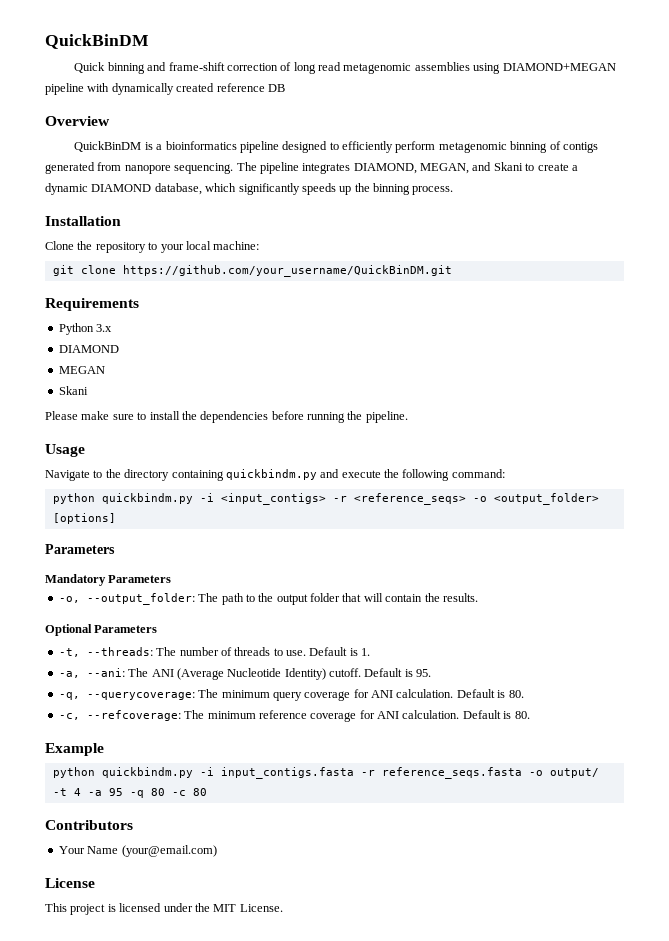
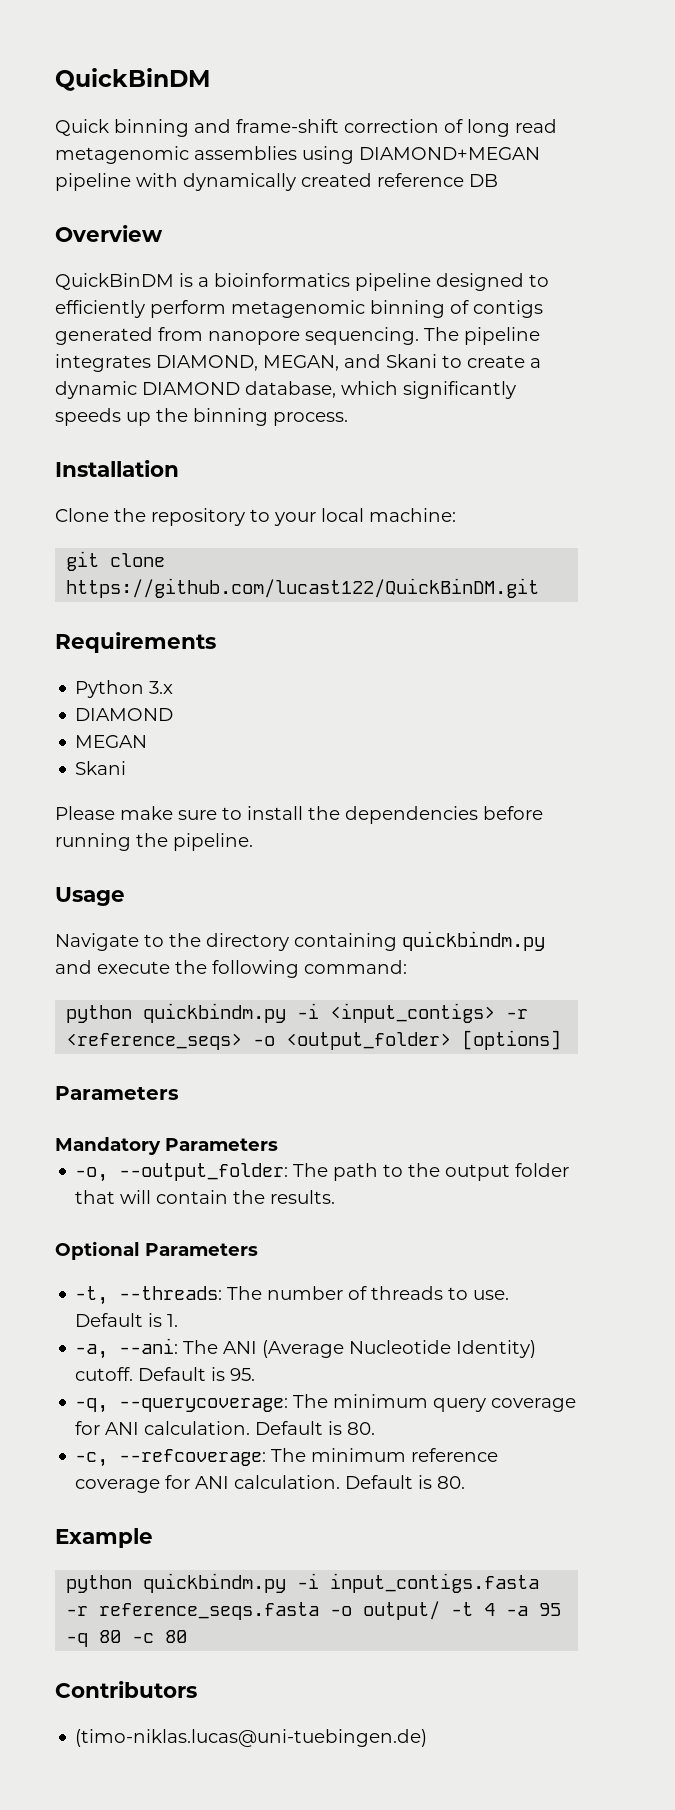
[122,265,452,277] https://github.com/your_username/QuickBinDM.git -> [66,578,540,598] https://github.com/lucast122/QuickBinDM.git
[58,845,217,857] [45,878,95,888] [45,903,283,915] Your Name (your@email.com) // License // This project is licensed under the MIT License. -> [75,1729,428,1747] (timo-niklas.lucas@uni-tuebingen.de)

